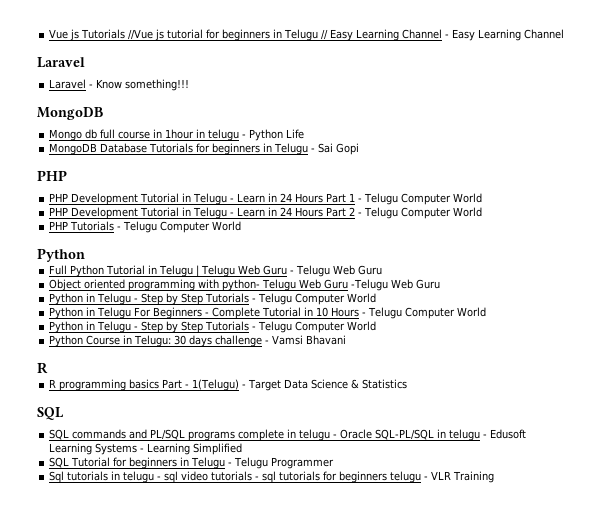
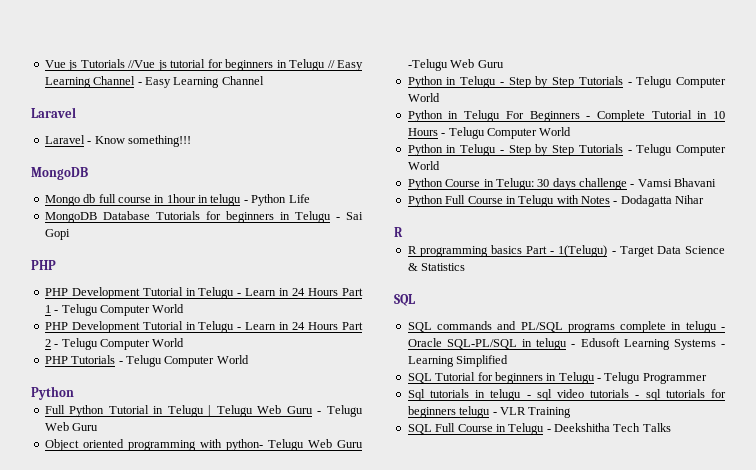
(347, 340) none -> [407,195,705,207] // Python Full Course in Telugu with Notes - Dodagatta Nihar
(495, 477) none -> [407,423,671,435] // SQL Full Course in Telugu - Deekshitha Tech Talks

